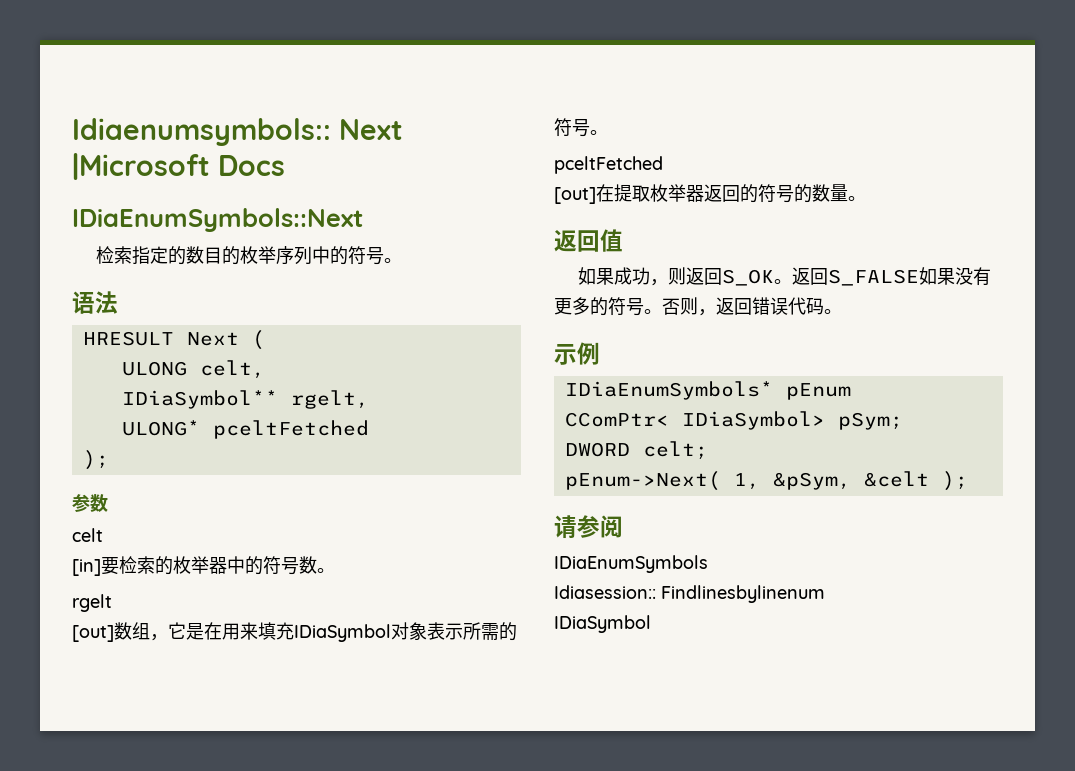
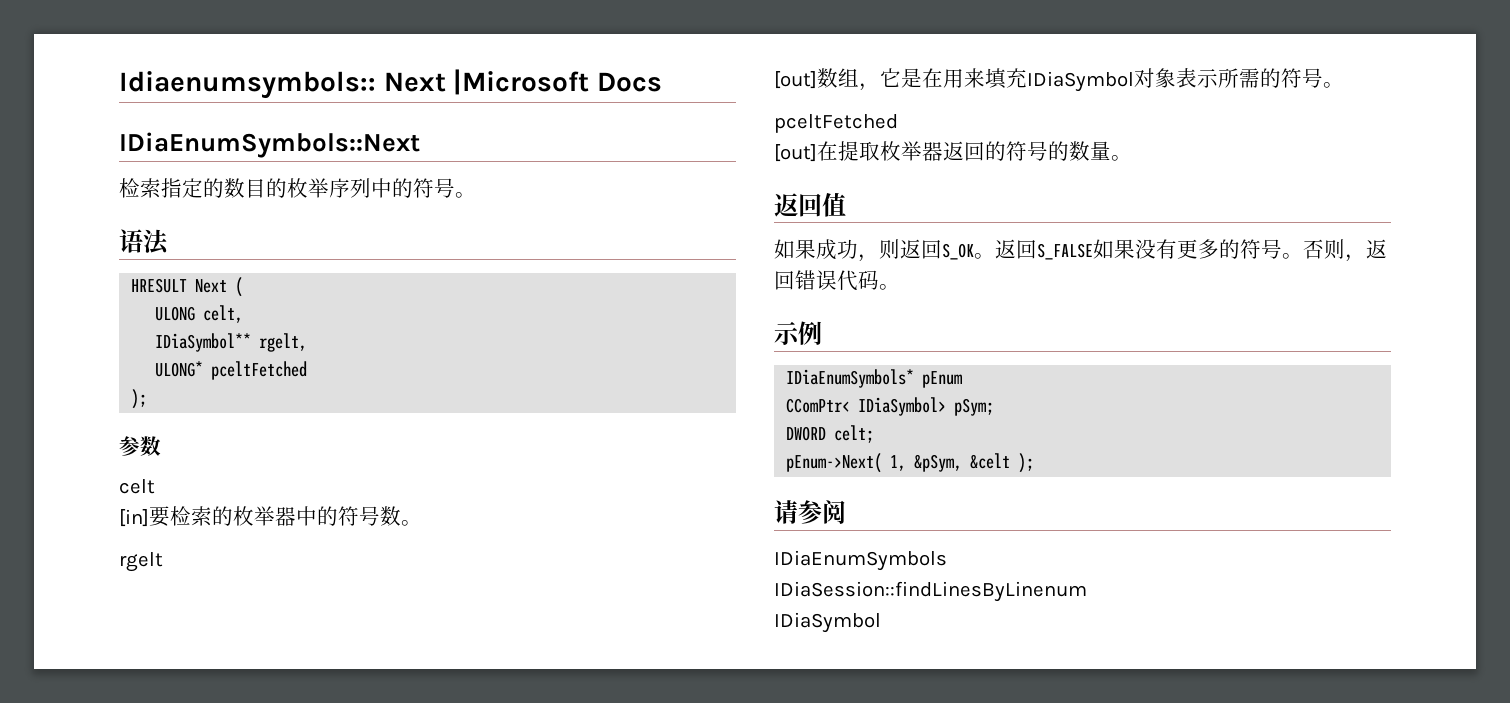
[554,585,825,603] Idiasession:: Findlinesbylinenum -> [774,581,1087,602] IDiaSession::findLinesByLinenum

